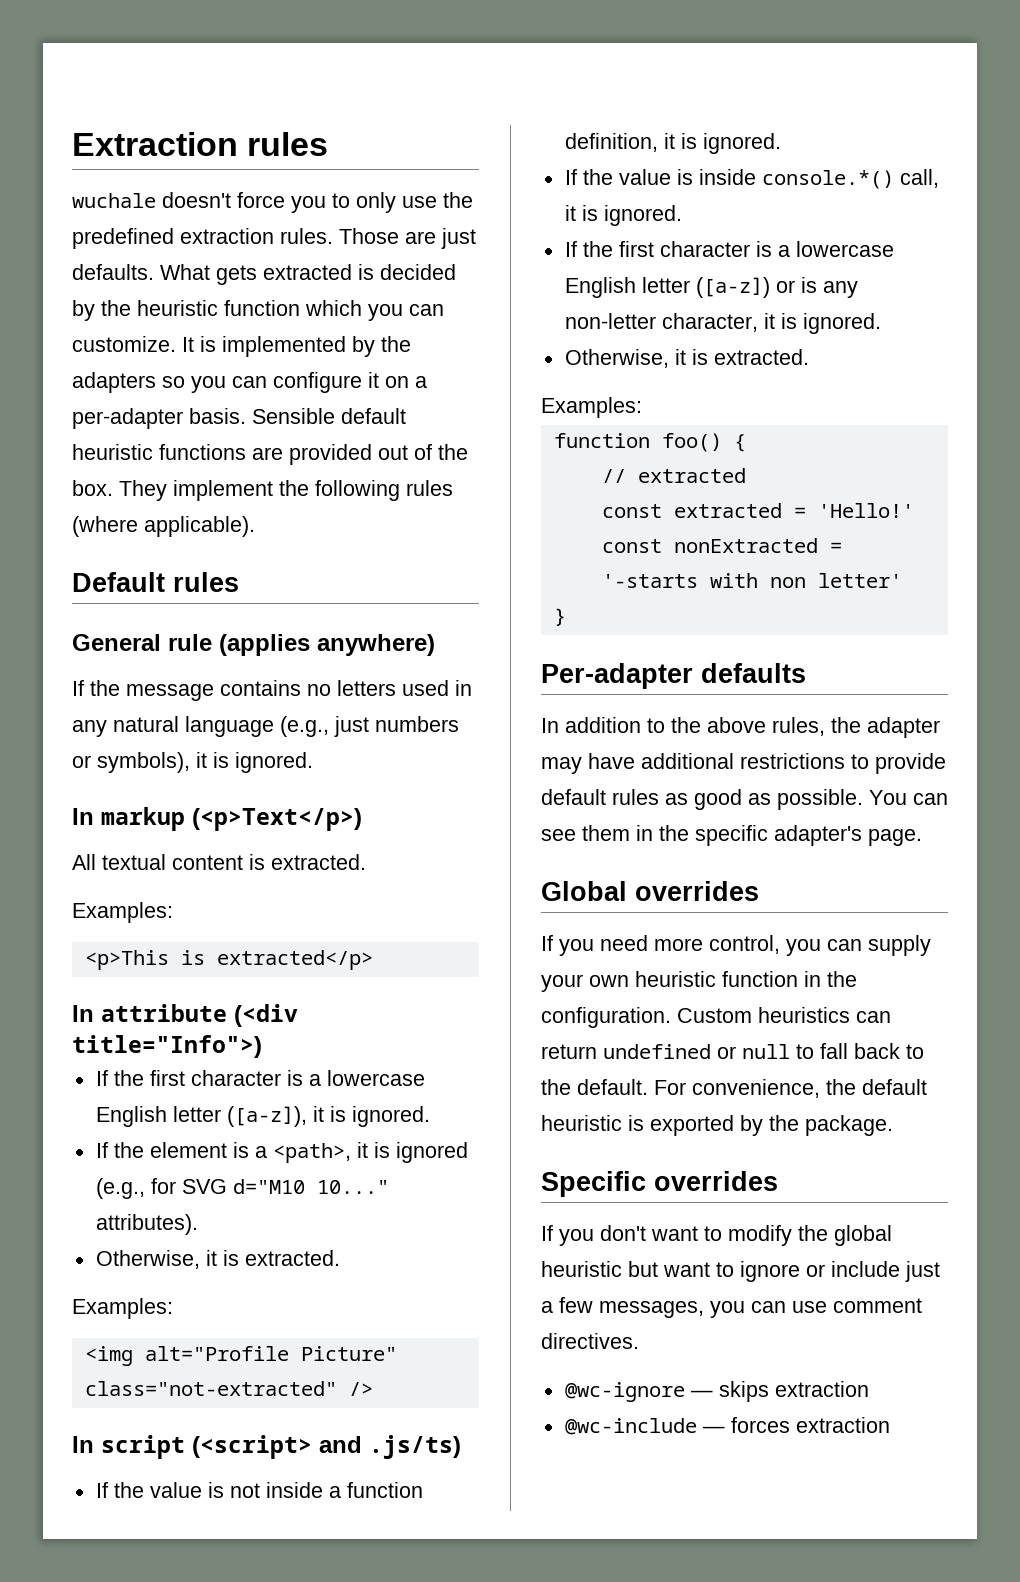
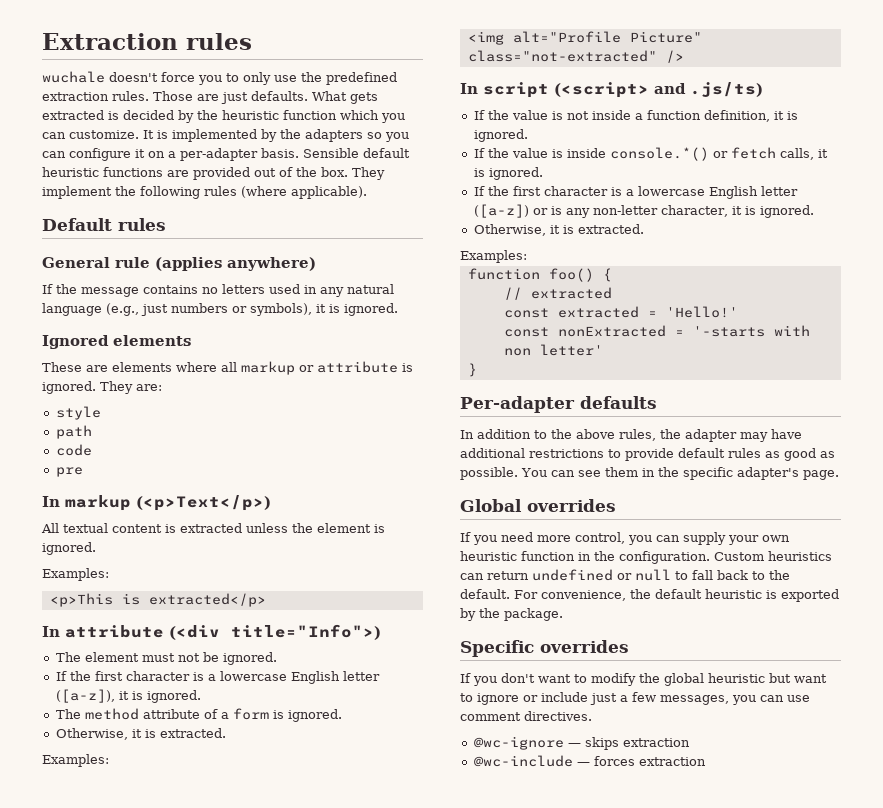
(313, 762) none -> [42,335,191,349] [42,361,413,375] [42,381,162,394] [55,406,101,420] [55,425,92,439] [55,444,92,456] [55,467,83,477] // Ignored elements // These are elements where all markup or attribute is ignored. They are: // style // path // code // pre
[271,854,366,870] extracted. -> [180,523,385,533] [42,542,96,555] extracted unless the element is ignored.
(262, 1046) none -> [55,652,277,665] // The element must not be ignored.
[95,1142,468,1163] [95,1178,389,1199] [95,1214,198,1235] If the element is a <path>, it is ignored (e.g., for SVG d="M10 10..." attributes). -> [55,708,342,722] The method attribute of a form is ignored.
[899,169,939,188] call, -> [712,147,814,160] or fetch calls,

